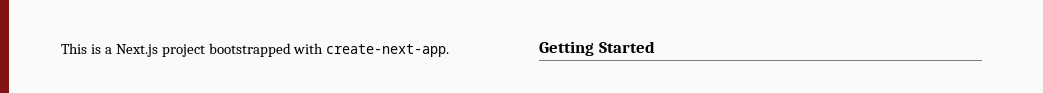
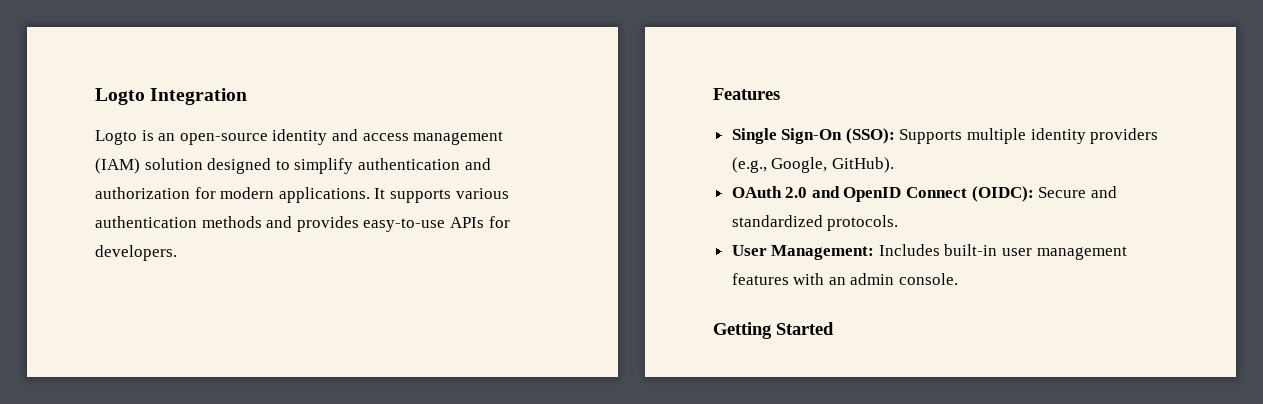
[61,43,450,57] This is a Next.js project bootstrapped with create-next-app. -> [95,88,248,105] [95,129,504,145] [95,158,491,174] [95,187,509,203] [95,216,510,232] [95,245,177,261] [713,88,780,100] [731,128,1159,144] [731,157,894,173] [731,186,1117,202] [731,215,899,231] [731,244,1127,260] [731,273,959,285] Logto Integration // Logto is an open-source identity and access management (IAM) solution designed to simplify authentication and authorization for modern applications. It supports various authentication methods and provides easy-to-use APIs for developers. // Features // Single Sign-On (SSO): Supports multiple identity providers (e.g., Google, GitHub). // OAuth 2.0 and OpenID Connect (OIDC): Secure and standardized protocols. // User Management: Includes built-in user management features with an admin console.

